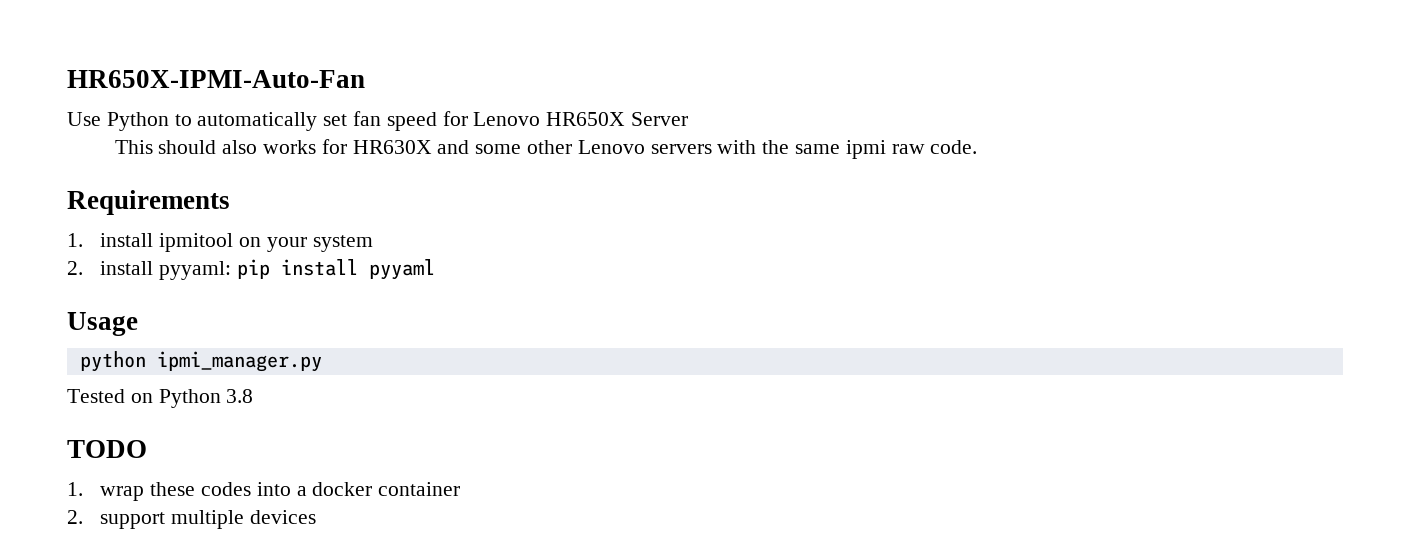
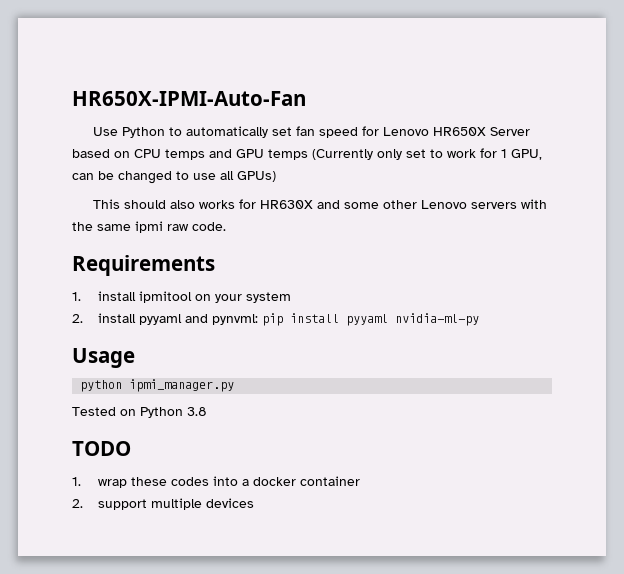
(689, 119) none -> [72,148,542,160] [72,171,276,184] based on CPU temps and GPU temps (Currently only set to work for 1 GPU, can be changed to use all GPUs)
[159,261,232,280] pyyaml: -> [138,314,258,325] pyyaml and pynvml:
(435, 269) none -> [394,313,479,326] nvidia-ml-py

